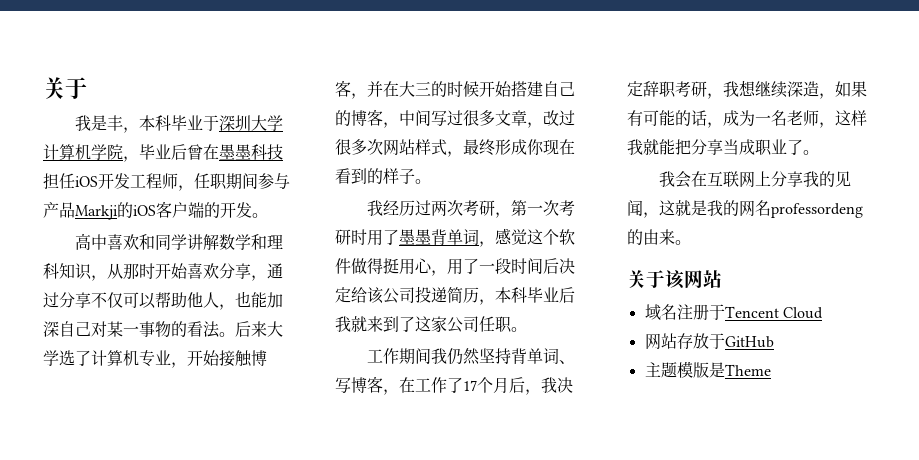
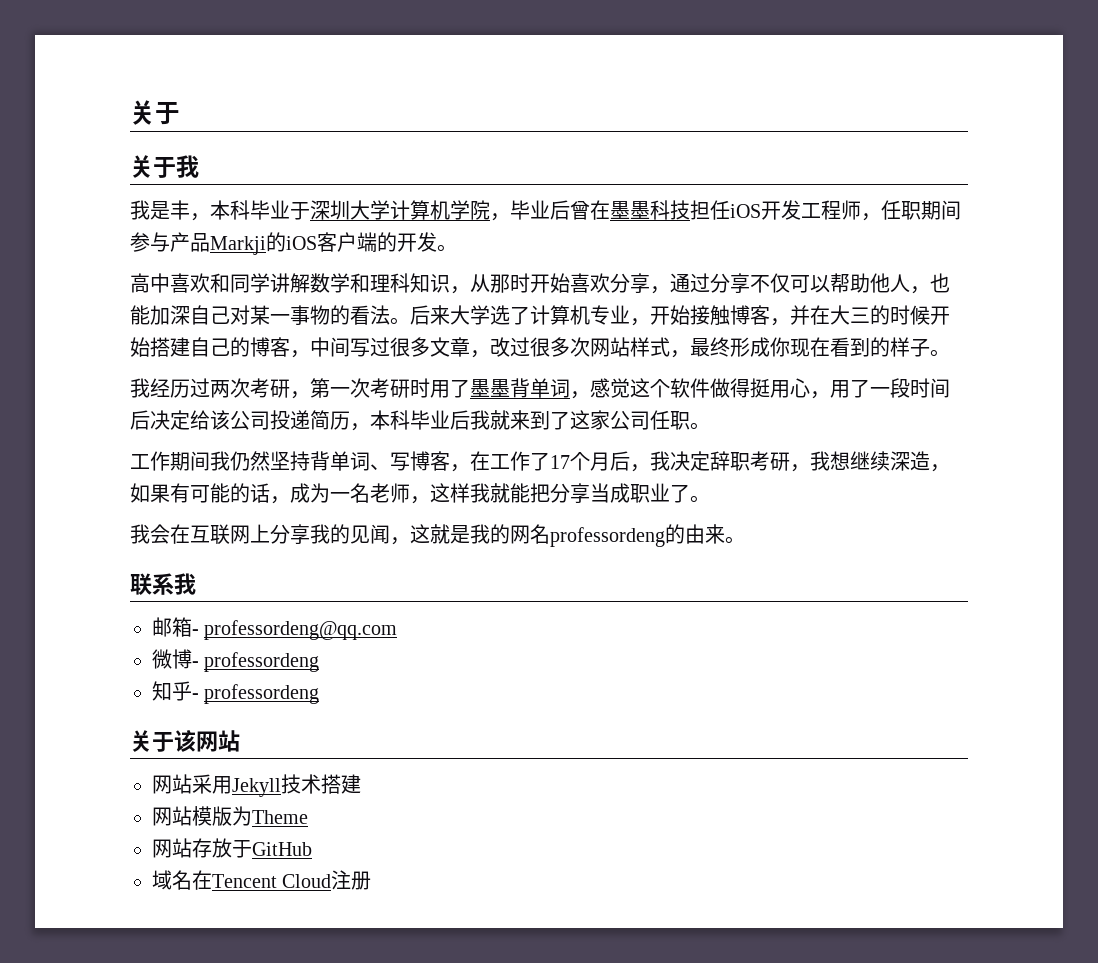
[43,77,87,99] 关于 -> [130,100,180,125] [130,155,199,178] 关于 // 关于我
[627,270,722,289] [644,304,823,320] 关于该网站 // 域名注册于Tencent Cloud -> [130,573,196,595] [152,617,398,640] [152,649,320,672] [152,681,320,704] [130,730,240,752] [152,774,361,797] [152,806,308,826] 联系我 // 邮箱- professordeng@qq.com // 微博- professordeng // 知乎- professordeng // 关于该网站 // 网站采用Jekyll技术搭建 // 网站模版为Theme
[644,361,771,378] 主题模版是Theme -> [152,870,372,890] 域名在Tencent Cloud注册

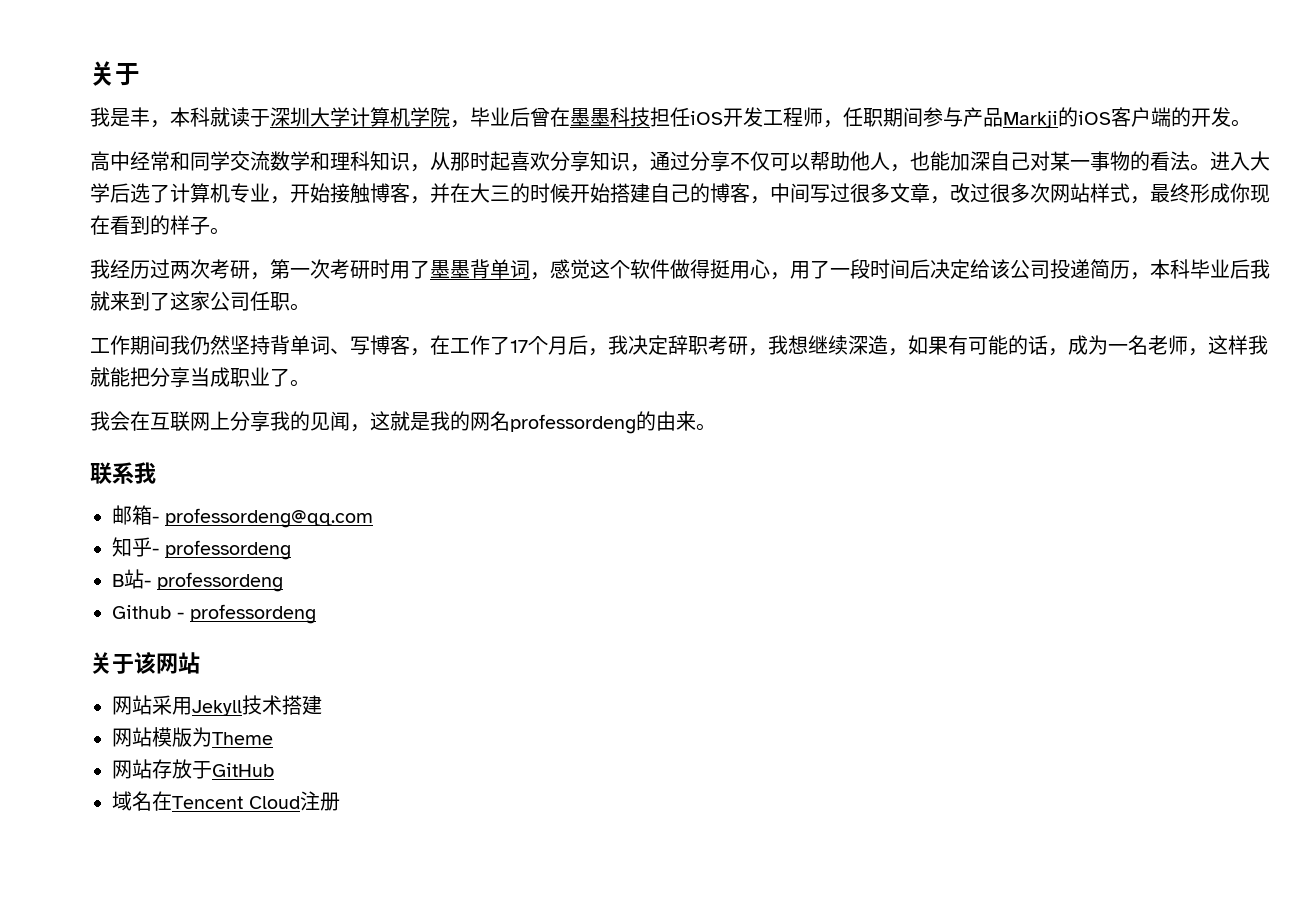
[130,100,180,125] [130,155,199,178] 关于 // 关于我 -> [90,61,140,86] 关于
[250,200,290,220] 毕业 -> [210,107,250,127] 就读
[170,273,310,293] 喜欢和同学讲解 -> [130,151,270,171] 经常和同学交流
[530,273,570,293] 开始 -> [490,151,510,171] 起
(650, 283) none -> [590,151,630,171] 知识
[410,305,490,325] 后来大学 -> [1210,151,1270,171] [90,183,130,203] 进入大学后
[152,649,320,672] [152,681,192,701] 微博- professordeng // 知乎 -> [112,537,291,560] [112,569,283,592] [112,605,171,619] 知乎- professordeng // B站- professordeng // Github

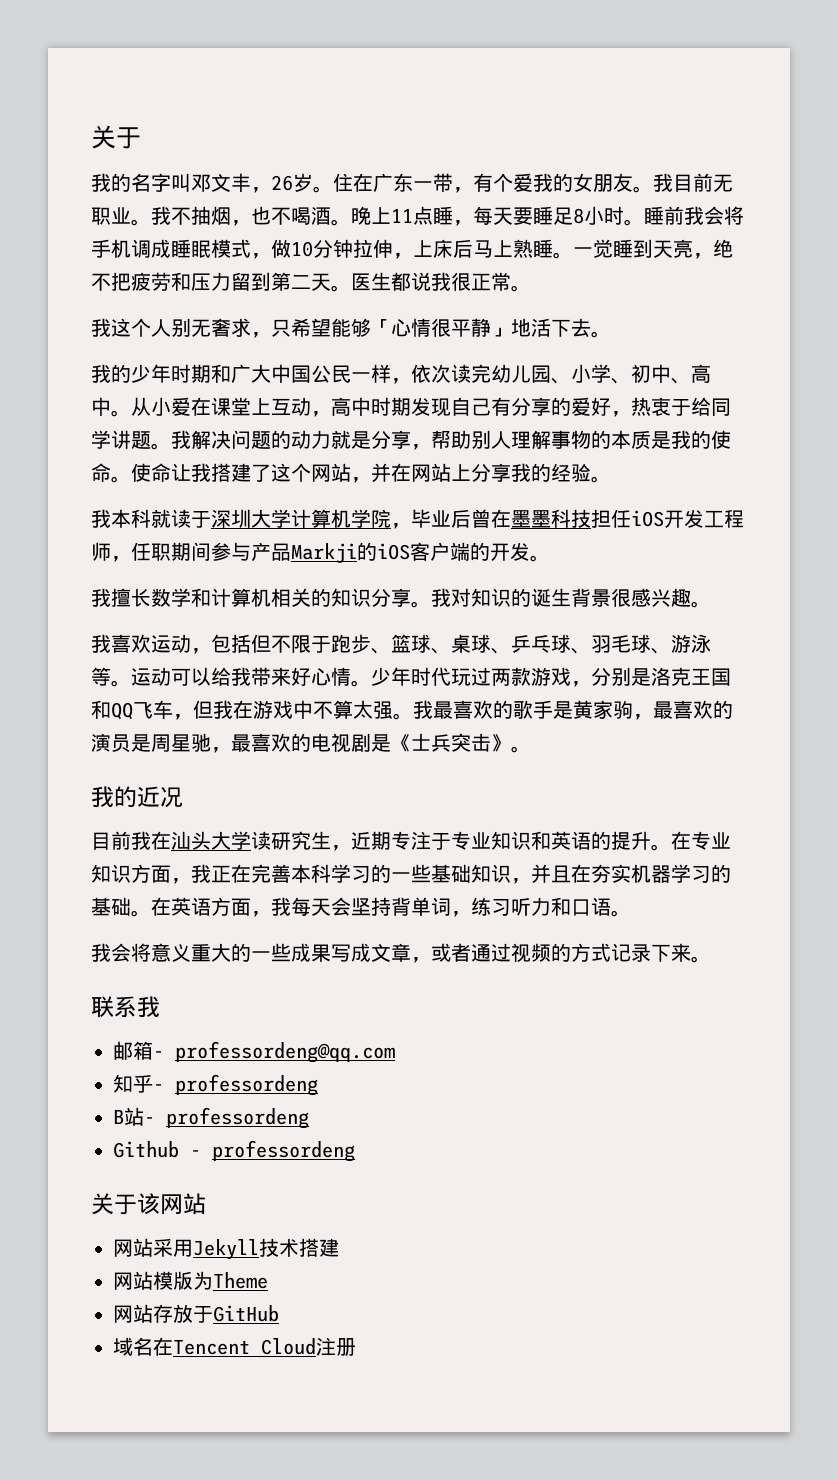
[110,107,170,128] 是丰， -> [111,173,733,193] [91,206,744,226] [91,239,733,259] [91,272,531,292] [91,318,611,338] [91,364,711,384] [91,397,731,417] [91,430,731,450] [91,463,611,483] [91,509,111,528] 的名字叫邓文丰，26岁。住在广东一带，有个爱我的女朋友。我目前无职业。我不抽烟，也不喝酒。晚上11点睡，每天要睡足8小时。睡前我会将手机调成睡眠模式，做10分钟拉伸，上床后马上熟睡。一觉睡到天亮，绝不把疲劳和压力留到第二天。医生都说我很正常。 // 我这个人别无奢求，只希望能够「心情很平静」地活下去。 // 我的少年时期和广大中国公民一样，依次读完幼儿园、小学、初中、高中。从小爱在课堂上互动，高中时期发现自己有分享的爱好，热衷于给同学讲题。我解决问题的动力就是分享，帮助别人理解事物的本质是我的使命。使命让我搭建了这个网站，并在网站上分享我的经验。 // 我
[90,151,1270,172] [90,183,1270,204] [90,215,230,235] [90,259,1270,280] [90,291,310,311] [90,335,1268,356] [90,367,310,388] [90,411,676,434] 高中经常和同学交流数学和理科知识，从那时起喜欢分享知识，通过分享不仅可以帮助他人，也能加深自己对某一事物的看法。进入大学后选了计算机专业，开始接触博客，并在大三的时候开始搭建自己的博客，中间写过很多文章，改过很多次网站样式，最终形成你现在看到的样子。 // 我经历过两次考研，第一次考研时用了墨墨背单词，感觉这个软件做得挺用心，用了一段时间后决定给该公司投递简历，本科毕业后我就来到了这家公司任职。 // 工作期间我仍然坚持背单词、写博客，在工作了17个月后，我决定辞职考研，我想继续深造，如果有可能的话，成为一名老师，这样我就能把分享当成职业了。 // 我会在互联网上分享我的见闻，这就是我的网名professordeng的由 -> [91,588,711,608] [91,634,711,654] [91,667,731,687] [91,700,733,720] [91,733,531,753] [91,786,183,808] [91,831,731,851] [91,864,731,884] [91,897,631,917] [91,943,671,963] 我擅长数学和计算机相关的知识分享。我对知识的诞生背景很感兴趣。 // 我喜欢运动，包括但不限于跑步、篮球、桌球、乒乓球、羽毛球、游泳等。运动可以给我带来好心情。少年时代玩过两款游戏，分别是洛克王国和QQ飞车，但我在游戏中不算太强。我最喜欢的歌手是黄家驹，最喜欢的演员是周星驰，最喜欢的电视剧是《士兵突击》。 // 我的近况 // 目前我在汕头大学读研究生，近期专注于专业知识和英语的提升。在专业知识方面，我正在完善本科学习的一些基础知识，并且在夯实机器学习的基础。在英语方面，我每天会坚持背单词，练习听力和口语。 // 我会将意义重大的一些成果写成文章，或者通过视频的方式记录下

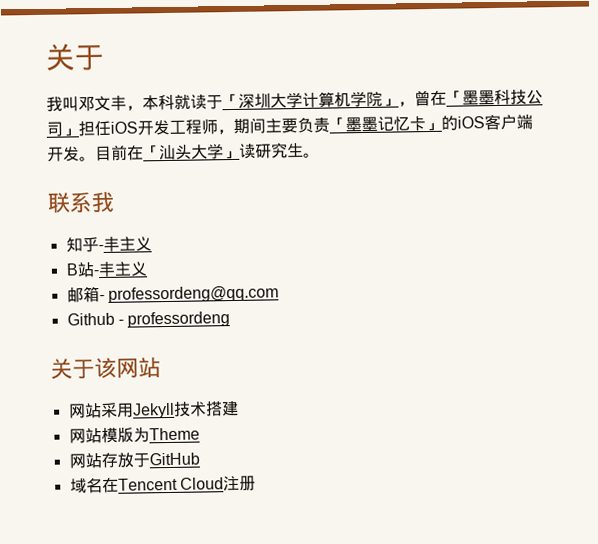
[111,173,171,192] 的名字 -> (63, 104) none
[271,173,733,193] [91,206,744,226] [91,239,733,259] [91,272,531,292] [91,318,611,338] [91,364,711,384] [91,397,731,417] [91,430,731,450] [91,463,611,483] [91,509,111,528] 26岁。住在广东一带，有个爱我的女朋友。我目前无职业。我不抽烟，也不喝酒。晚上11点睡，每天要睡足8小时。睡前我会将手机调成睡眠模式，做10分钟拉伸，上床后马上熟睡。一觉睡到天亮，绝不把疲劳和压力留到第二天。医生都说我很正常。 // 我这个人别无奢求，只希望能够「心情很平静」地活下去。 // 我的少年时期和广大中国公民一样，依次读完幼儿园、小学、初中、高中。从小爱在课堂上互动，高中时期发现自己有分享的爱好，热衷于给同学讲题。我解决问题的动力就是分享，帮助别人理解事物的本质是我的使命。使命让我搭建了这个网站，并在网站上分享我的经验。 // 我 -> (143, 108) none
(211, 519) none -> [222,93,239,108] 「
[391,509,511,529] ，毕业后曾在 -> [382,89,463,107] 」，曾在「
(591, 518) none -> [526,89,543,105] [46,121,79,137] 公司」
[131,542,357,563] 任职期间参与产品Markji -> [233,116,442,134] 期间主要负责「墨墨记忆卡」
[470,542,490,561] 的 -> (533, 122) none
[91,588,711,608] [91,634,711,654] [91,667,731,687] [91,700,733,720] [91,733,531,753] [91,786,183,808] [91,831,171,850] // 我擅长数学和计算机相关的知识分享。我对知识的诞生背景很感兴趣。 // 我喜欢运动，包括但不限于跑步、篮球、桌球、乒乓球、羽毛球、游泳等。运动可以给我带来好心情。少年时代玩过两款游戏，分别是洛克王国和QQ飞车，但我在游戏中不算太强。我最喜欢的歌手是黄家驹，最喜欢的演员是周星驰，最喜欢的电视剧是《士兵突击》。 // 我的近况 // 目前我在 -> [95,144,160,162] 目前在「
(251, 840) none -> [223,150,240,160] 」
[331,831,731,851] [91,864,731,884] [91,897,631,917] [91,943,711,963] [91,996,160,1018] [113,1041,395,1063] [113,1074,318,1096] [113,1107,309,1129] ，近期专注于专业知识和英语的提升。在专业知识方面，我正在完善本科学习的一些基础知识，并且在夯实机器学习的基础。在英语方面，我每天会坚持背单词，练习听力和口语。 // 我会将意义重大的一些成果写成文章，或者通过视频的方式记录下来。 // 联系我 // 邮箱- professordeng@qq.com // 知乎- professordeng // B站- professordeng -> [303,152,320,158] [47,191,115,213] [65,235,152,253] [65,260,148,278] [66,285,279,303] 。 // 联系我 // 知乎-丰主义 // B站-丰主义 // 邮箱- professordeng@qq.com

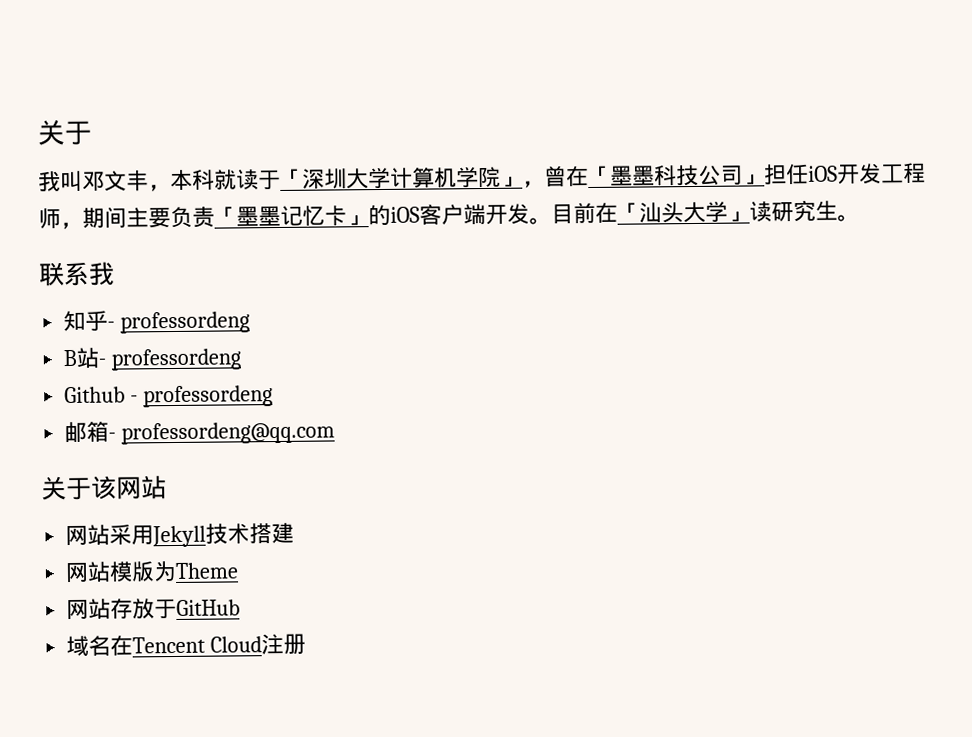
[102,235,152,252] 丰主义 -> [120,311,251,334] professordeng
[97,260,148,278] 丰主义 -> [111,348,242,371] [64,385,274,408] professordeng // Github - professordeng
[66,311,231,328] // Github - professordeng -> (336, 433) none

